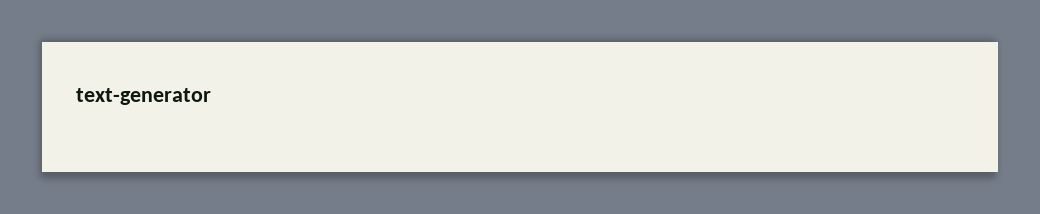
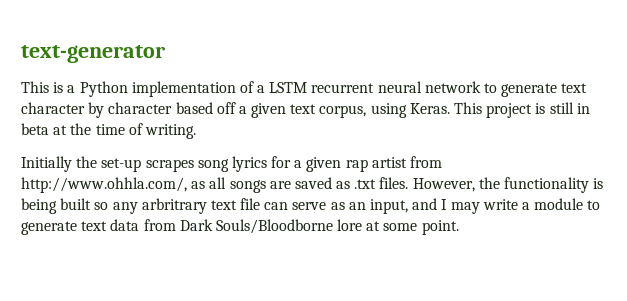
(211, 96) none -> [21,81,588,97] [21,102,590,118] [21,123,196,139] [21,156,443,172] [21,177,604,193] [21,198,601,214] [21,219,459,235] // This is a Python implementation of a LSTM recurrent neural network to generate text character by character based off a given text corpus, using Keras. This project is still in beta at the time of writing. // Initially the set-up scrapes song lyrics for a given rap artist from http://www.ohhla.com/, as all songs are saved as .txt files. However, the functionality is being built so any arbritrary text file can serve as an input, and I may write a module to generate text data from Dark Souls/Bloodborne lore at some point.

